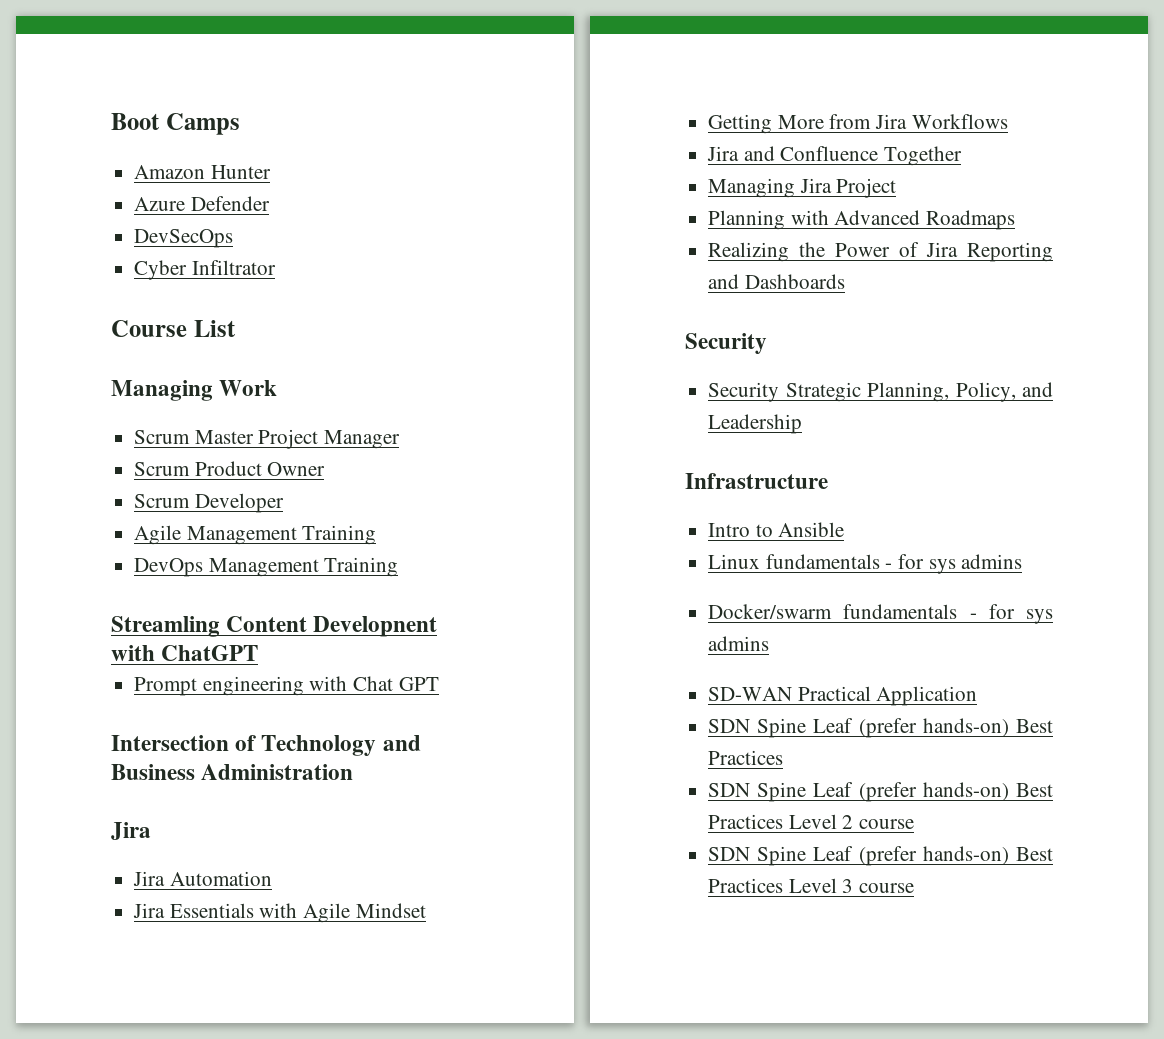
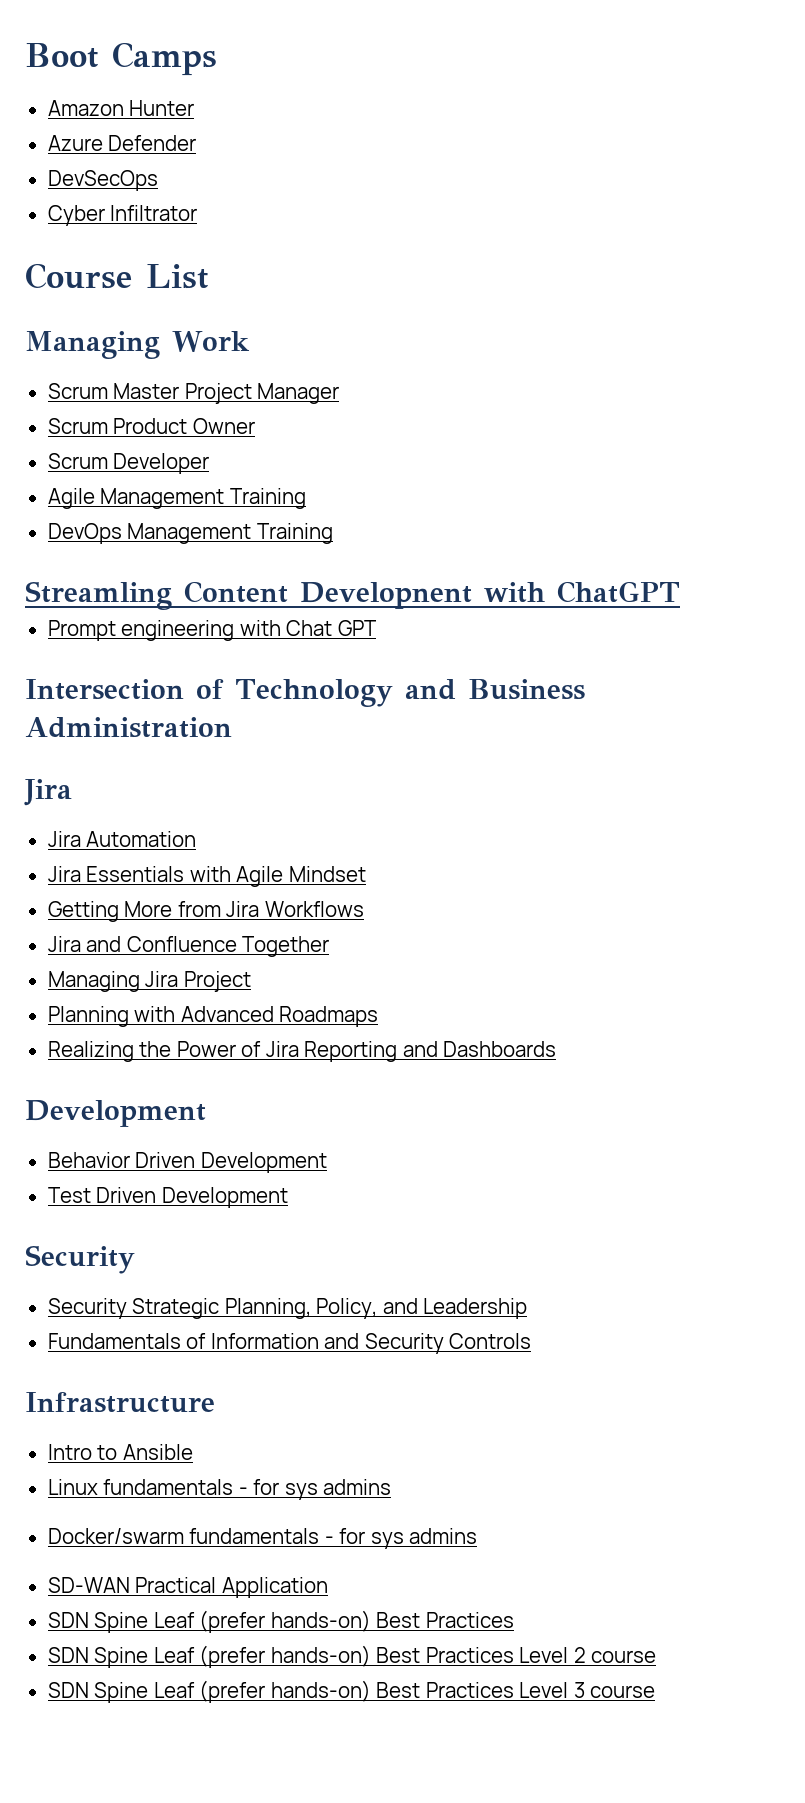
(845, 281) none -> [25,1100,206,1127] [47,1152,327,1173] [47,1187,288,1208] // Development // Behavior Driven Development // Test Driven Development
(803, 424) none -> [47,1333,532,1354] // Fundamentals of Information and Security Controls

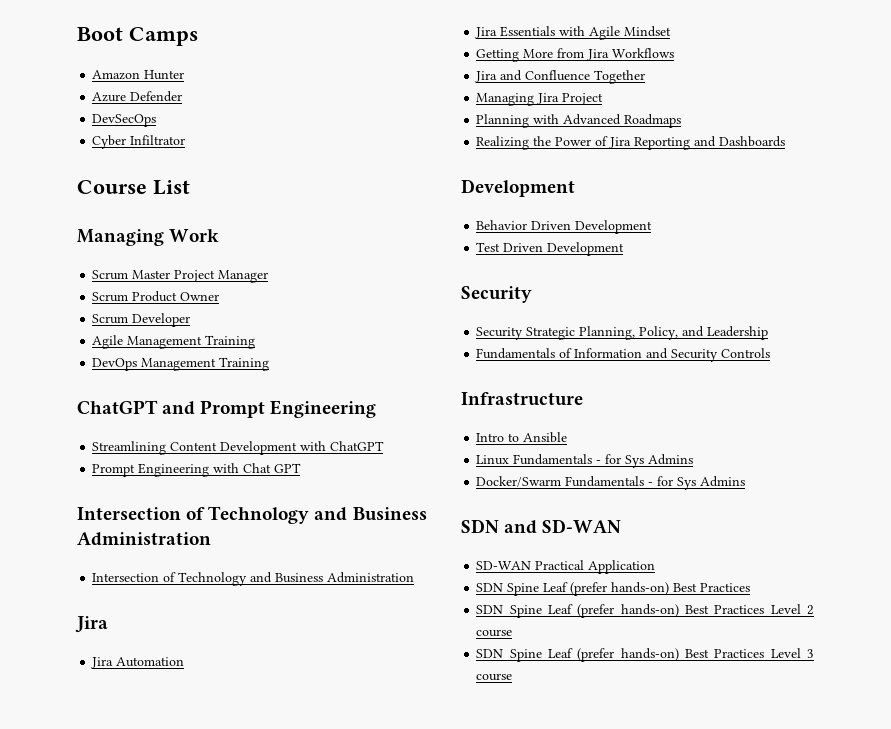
[25,581,472,610] Streamling Content Developnent -> [77,400,377,418] [92,441,298,455] ChatGPT and Prompt Engineering // Streamlining Content Development
[121,620,235,641] engineering -> [138,463,210,477] Engineering
(232, 727) none -> [92,572,415,586] // Intersection of Technology and Business Administration
[103,1479,392,1500] [47,1528,478,1549] fundamentals - for sys admins // Docker/swarm fundamentals - for sys admins -> [513,454,694,468] [476,476,746,490] [461,519,622,534] Fundamentals - for Sys Admins // Docker/Swarm Fundamentals - for Sys Admins // SDN and SD-WAN

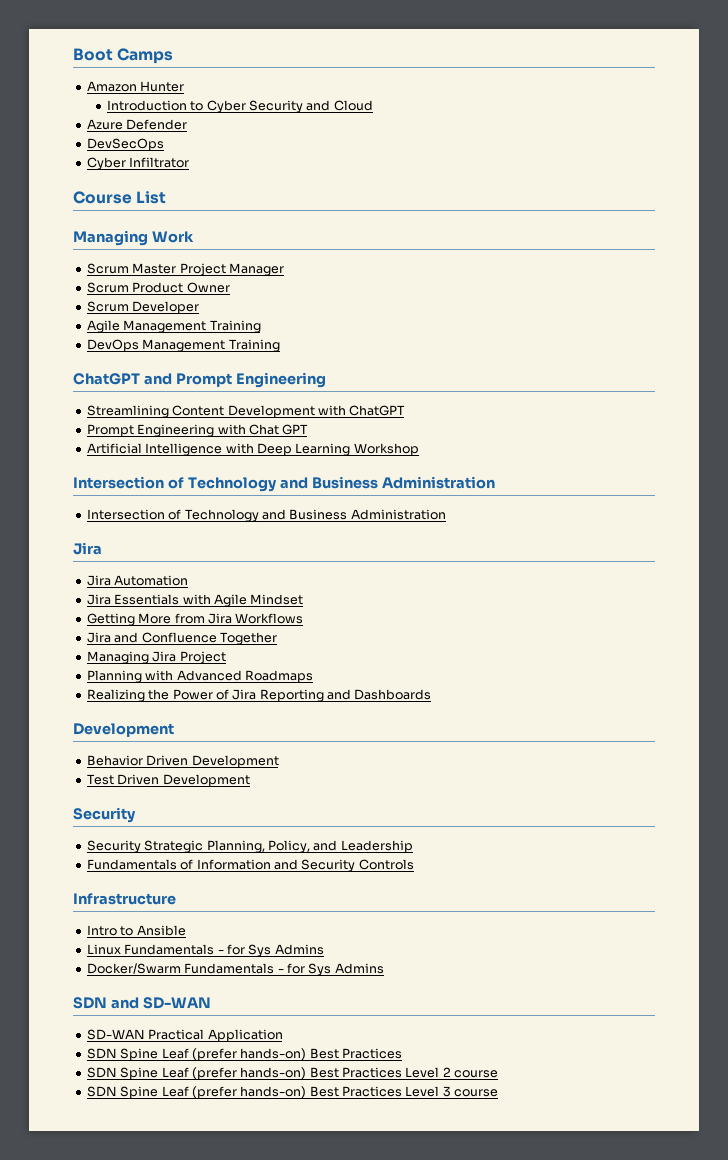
(185, 75) none -> [106,100,373,113] // Introduction to Cyber Security and Cloud
(302, 468) none -> [86,443,419,456] // Artificial Intelligence with Deep Learning Workshop

